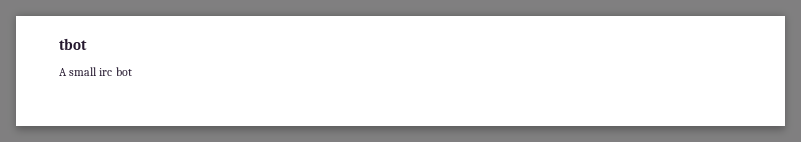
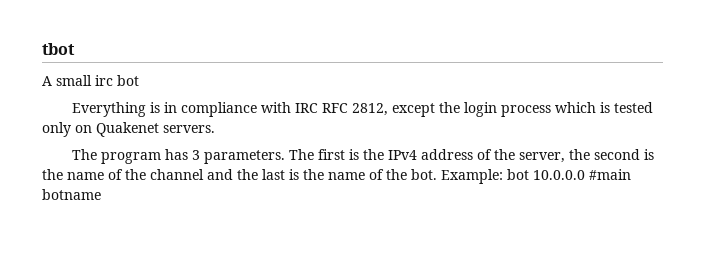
(132, 71) none -> [71,102,653,117] [42,122,215,137] [71,149,654,164] [42,169,631,184] [42,189,101,200] // Everything is in compliance with IRC RFC 2812, except the login process which is tested only on Quakenet servers. // The program has 3 parameters. The first is the IPv4 address of the server, the second is the name of the channel and the last is the name of the bot. Example: bot 10.0.0.0 #main botname

